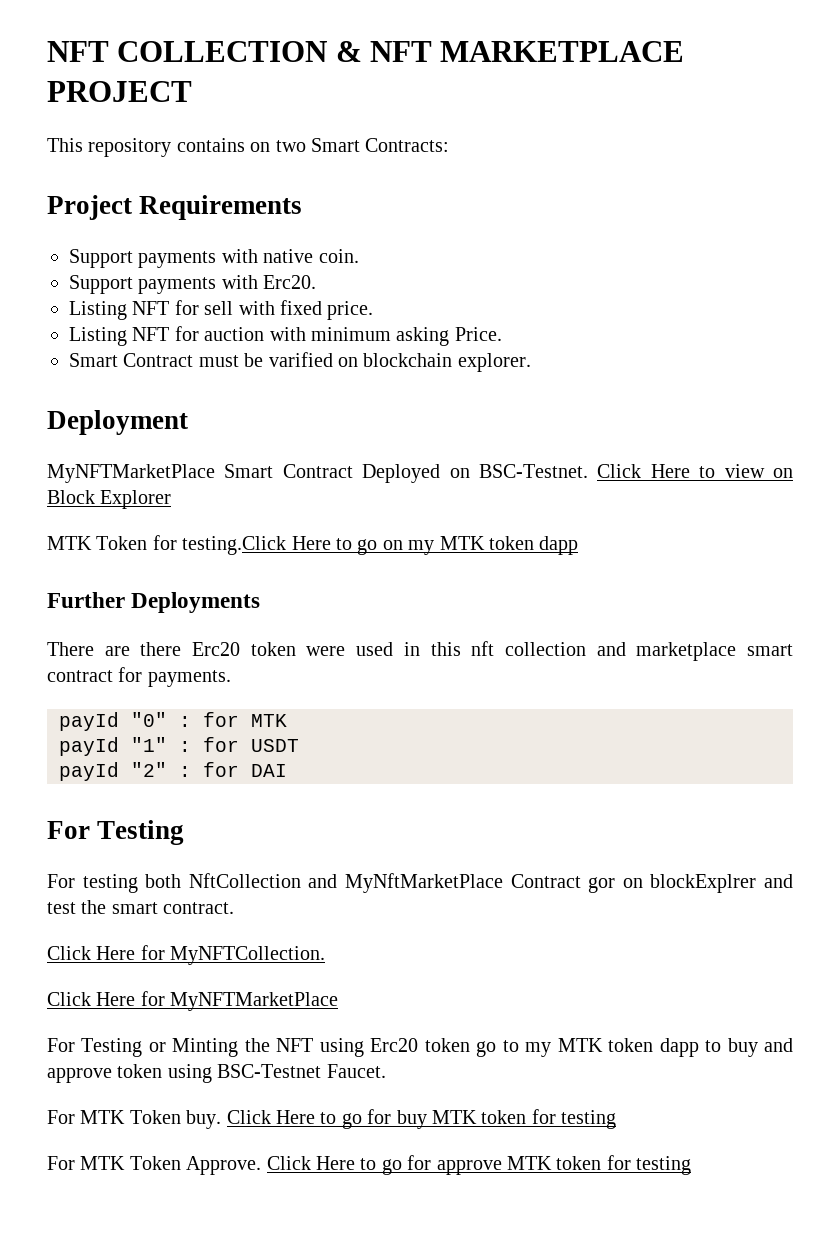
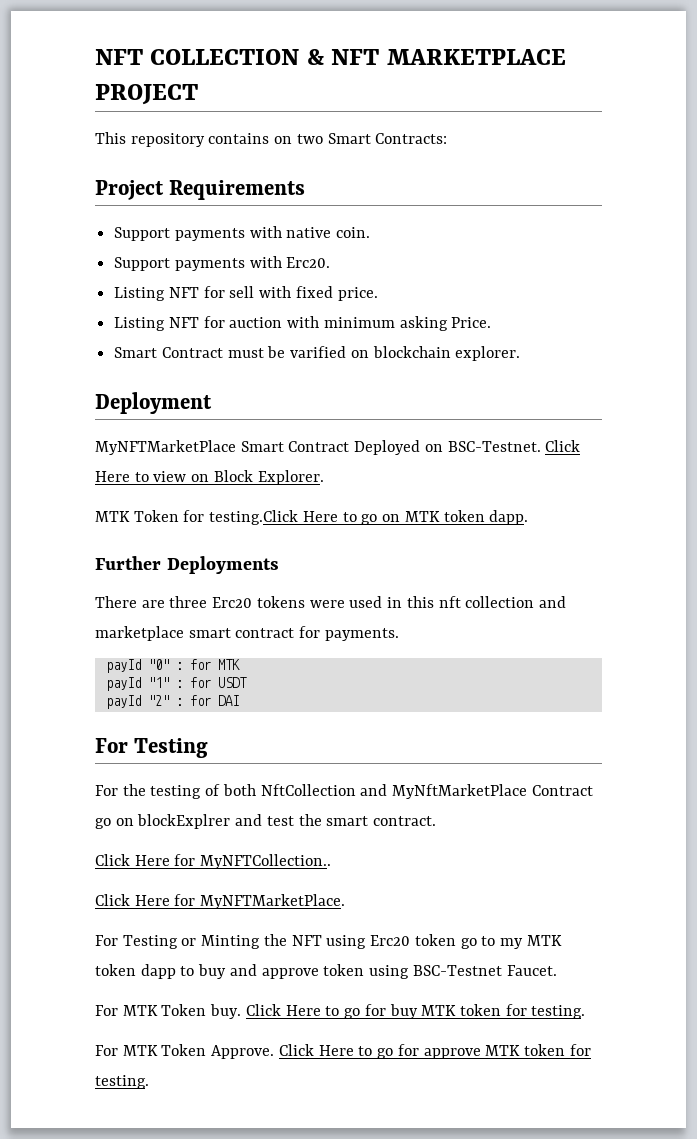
[100,490,172,509] Explorer -> [257,470,324,485] Explorer.
[408,536,579,555] my MTK token dapp -> [404,510,529,525] MTK token dapp.
[140,642,296,656] there Erc20 token -> [169,596,305,608] three Erc20 tokens
[82,874,138,893] testing -> [122,784,221,799] the testing of
[588,877,616,893] gor -> [95,818,111,829] go
[170,946,326,965] [47,991,339,1011] MyNFTCollection. // Click Here for MyNFTMarketPlace -> [200,854,332,869] [95,894,346,909] MyNFTCollection.. // Click Here for MyNFTMarketPlace.
[561,1110,617,1129] testing -> [531,1005,586,1019] testing.
[636,1156,692,1175] testing -> [95,1075,149,1089] testing.

